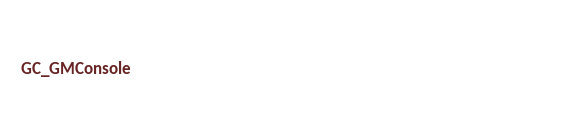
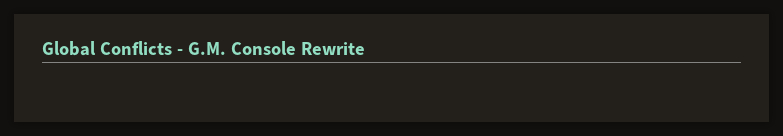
[21,61,131,77] GC_GMConsole -> [42,41,365,56] Global Conflicts - G.M. Console Rewrite

